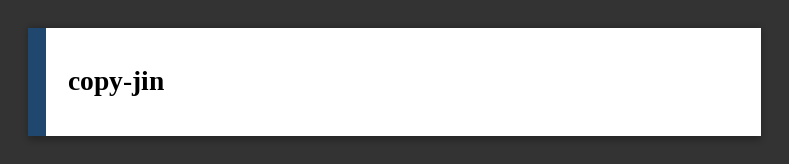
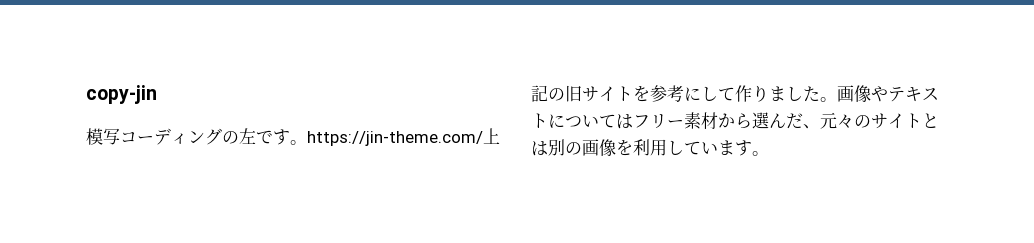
(164, 83) none -> [86,128,500,146] [531,85,939,103] [531,112,939,130] [531,139,769,157] // 模写コーディングの左です。https://jin-theme.com/上記の旧サイトを参考にして作りました。画像やテキストについてはフリー素材から選んだ、元々のサイトとは別の画像を利用しています。

